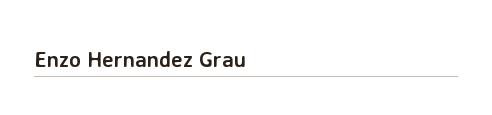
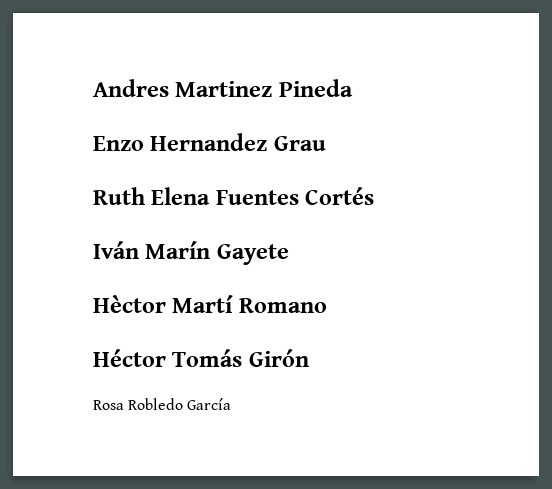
(34, 59) none -> [93,79,353,97] Andres Martinez Pineda //
(246, 59) none -> [93,187,375,205] [93,241,289,265] [93,295,327,313] [93,349,309,367] [93,398,232,410] // Ruth Elena Fuentes Cortés // Iván Marín Gayete // Hèctor Martí Romano // Héctor Tomás Girón // Rosa Robledo García

